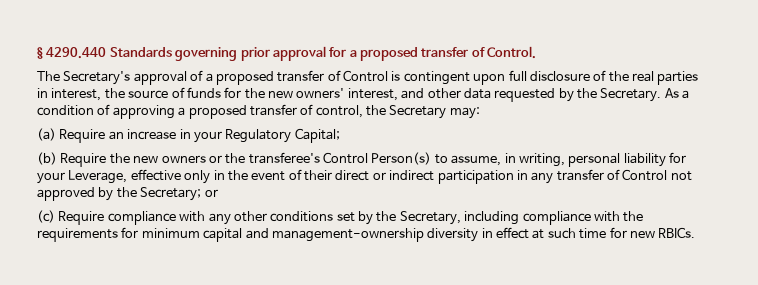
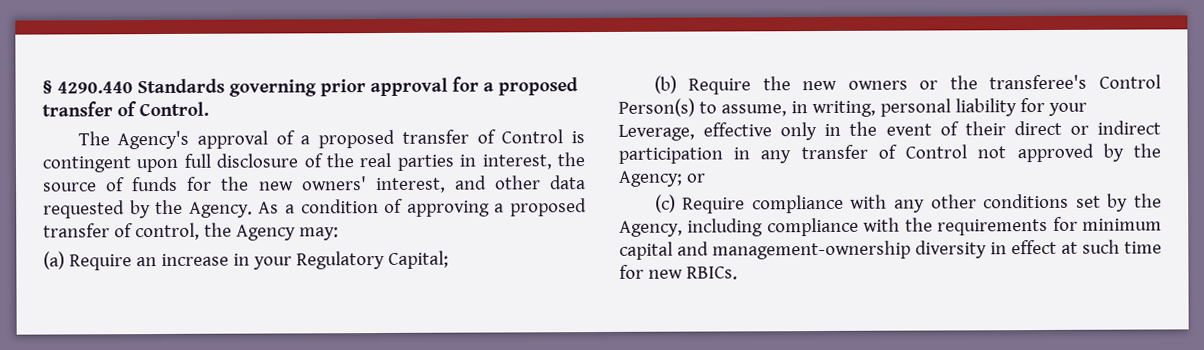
[63,71,131,85] Secretary's -> [117,130,190,150] Agency's
[600,88,662,102] Secretary. -> [188,201,253,218] Agency.
[389,105,447,119] Secretary -> [235,224,296,241] Agency
[140,187,202,201] Secretary; -> [618,170,683,187] Agency;
[399,211,461,225] Secretary, -> [619,220,683,237] Agency,

